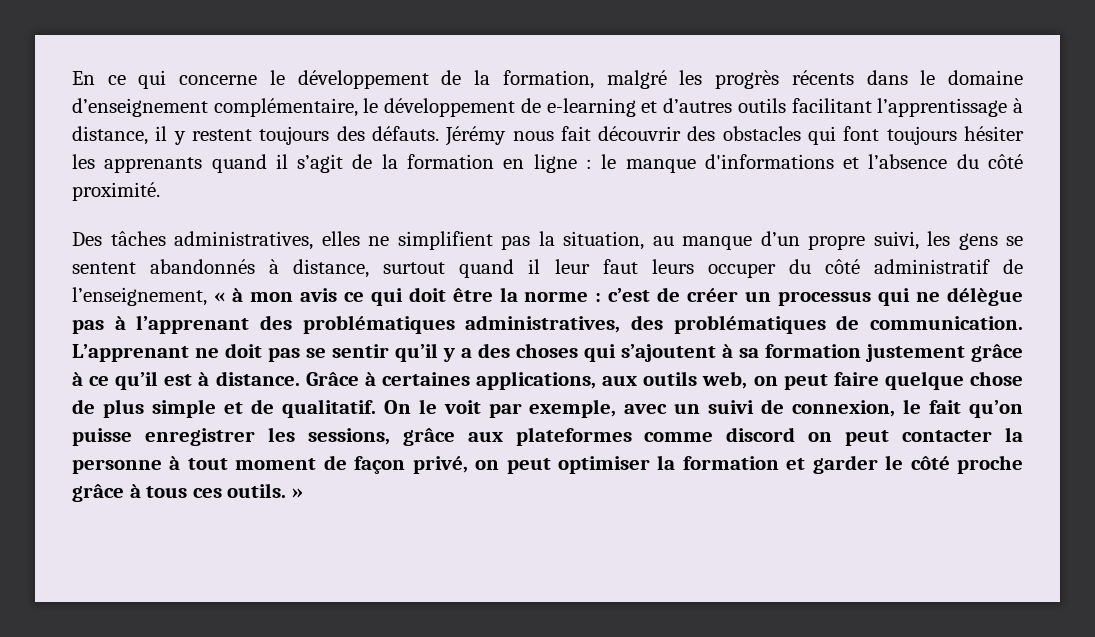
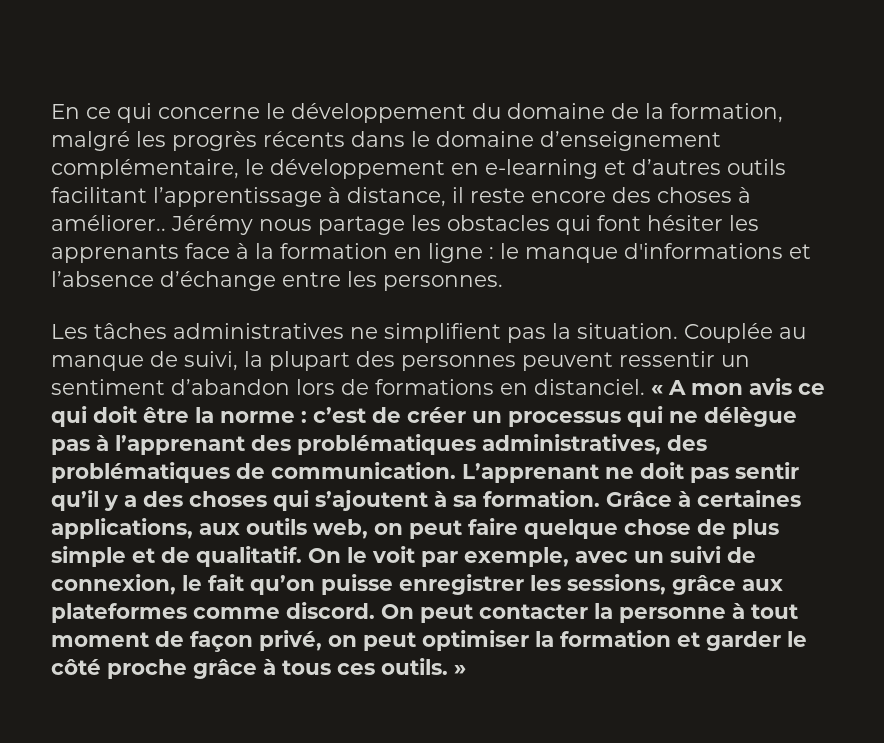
(429, 79) none -> [472,103,605,119] du domaine
[520,98,541,113] de -> [451,163,479,175] en
[173,126,716,146] y restent toujours des défauts. Jérémy nous fait découvrir des -> [470,187,751,203] [51,215,441,235] reste encore des choses à améliorer.. Jérémy nous partage les
[886,126,957,145] toujours -> (641, 223) none
[211,154,373,173] quand il s’agit de -> [185,243,249,259] face à
[956,154,1023,169] [72,182,160,201] [72,231,1023,250] [72,259,1023,278] [72,287,243,306] du côté proximité. // Des tâches administratives, elles ne simplifient pas la situation, au manque d’un propre suivi, les gens se sentent abandonnés à distance, surtout quand il leur faut leurs occuper du côté administratif de l’enseignement, « à -> [160,271,503,291] [51,323,806,343] [51,351,750,371] [51,379,686,395] d’échange entre les personnes. // Les tâches administratives ne simplifient pas la situation. Couplée au manque de suivi, la plupart des personnes peuvent ressentir un sentiment d’abandon lors de formations en distanciel. « A
[306,348,326,358] se -> (729, 475) none
[765,344,1023,362] [72,371,300,390] formation justement grâce à ce qu’il est à distance. -> [483,490,600,507] formation.
[726,427,833,442] discord on -> [286,602,414,619] discord. On

